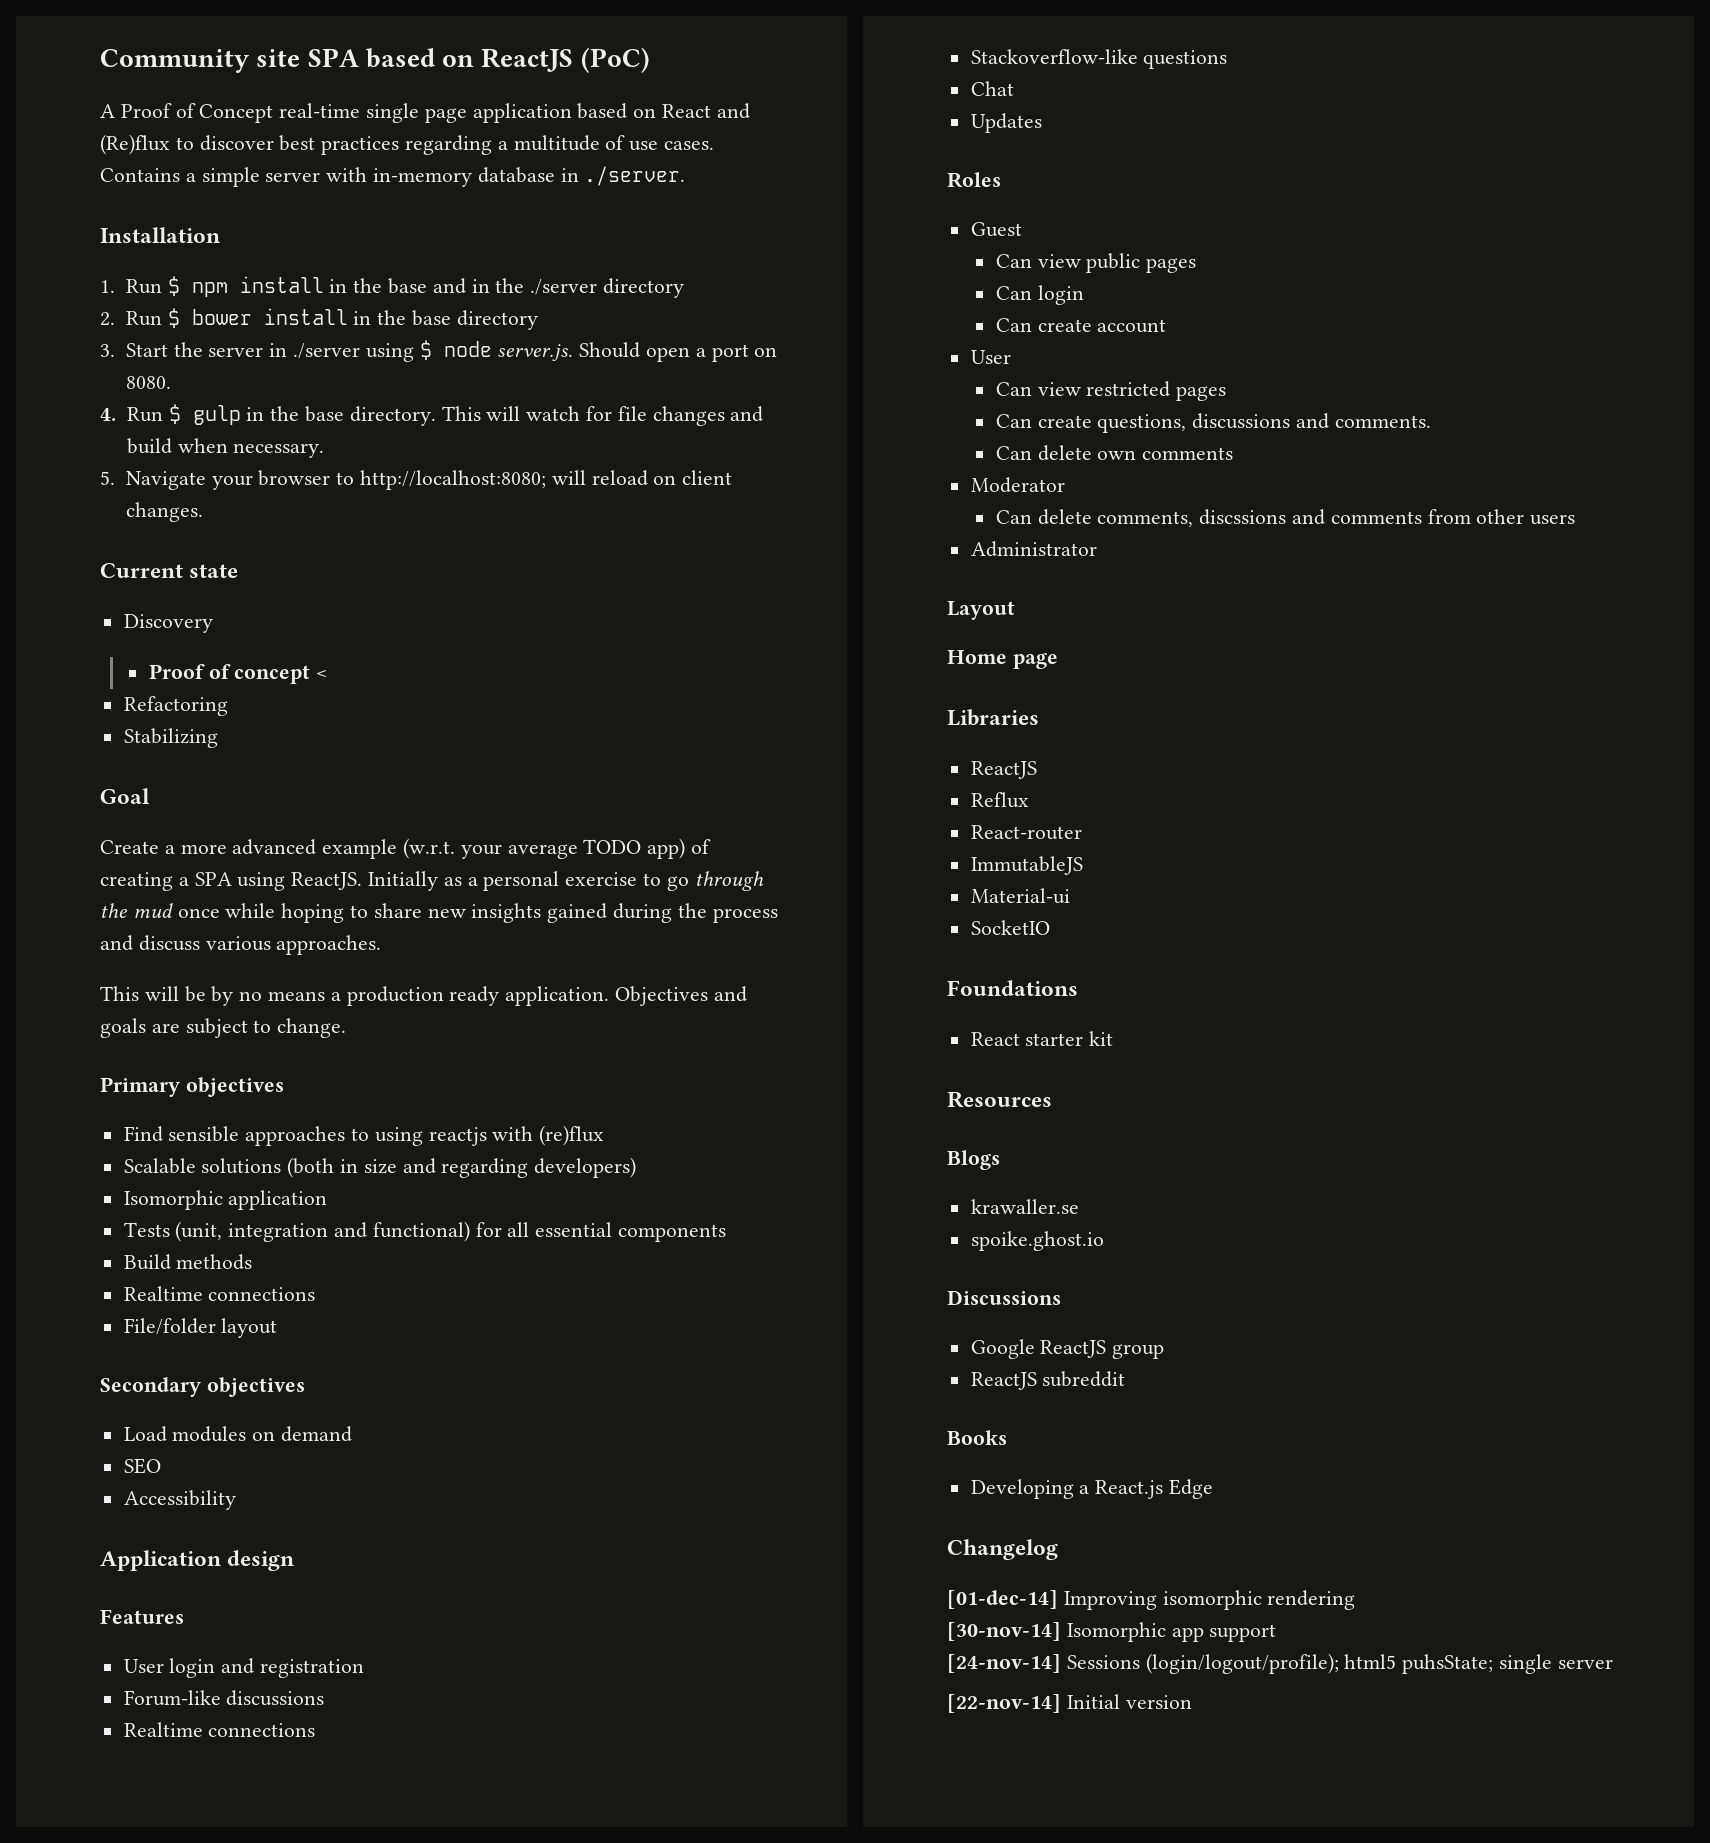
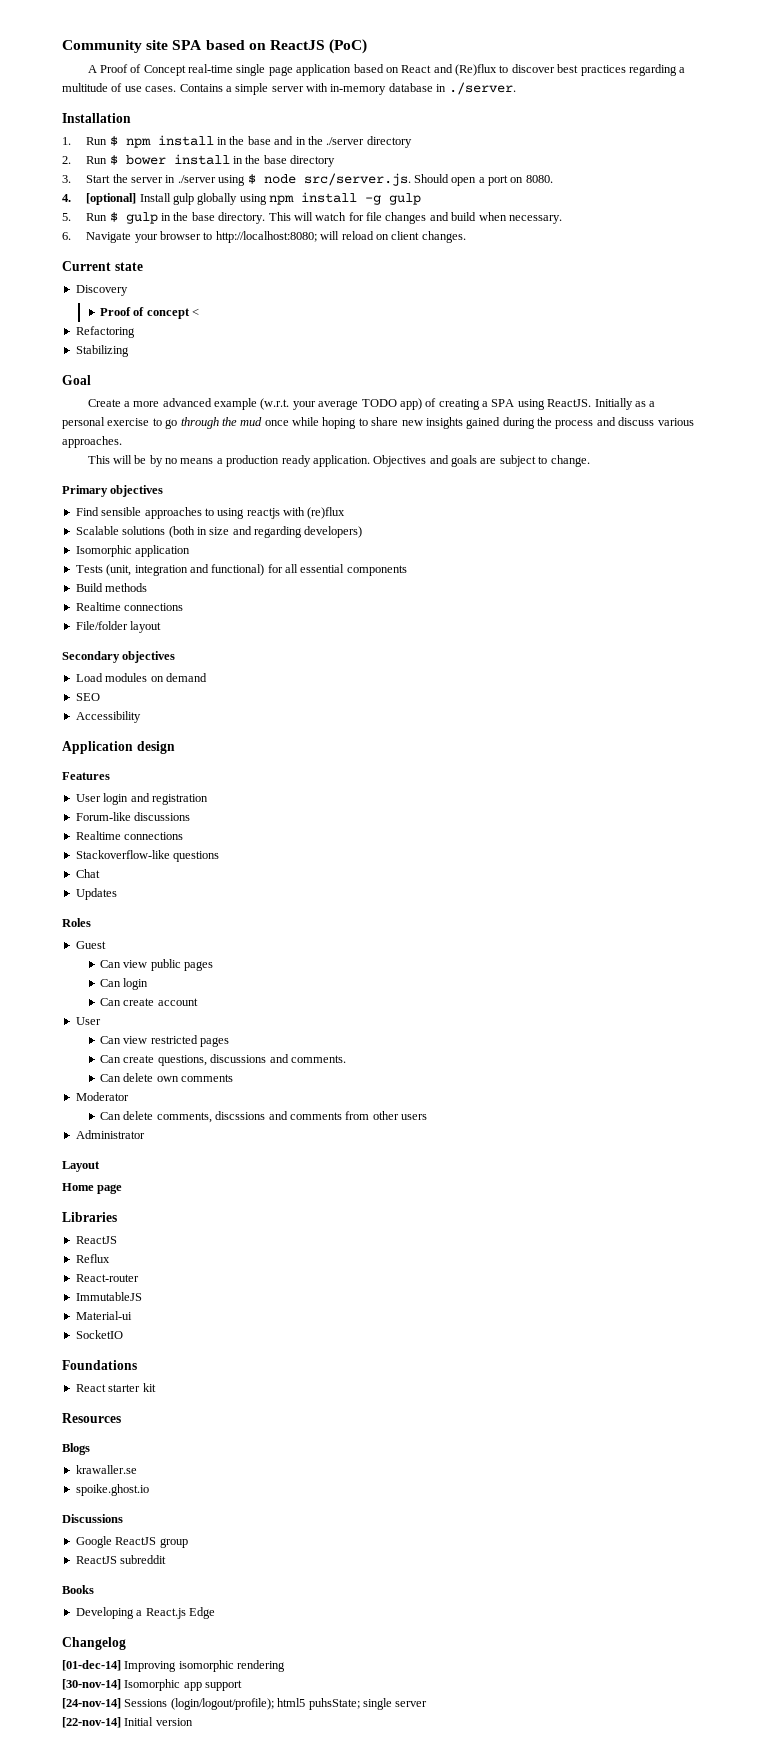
[497,344,574,361] server.js. -> [303,173,411,186] src/server.js.
(116, 414) none -> [86,192,422,205] [62,213,71,221] [optional] Install gulp globally using npm install -g gulp // 5.
[100,471,115,485] 5. -> [62,232,71,240] 6.

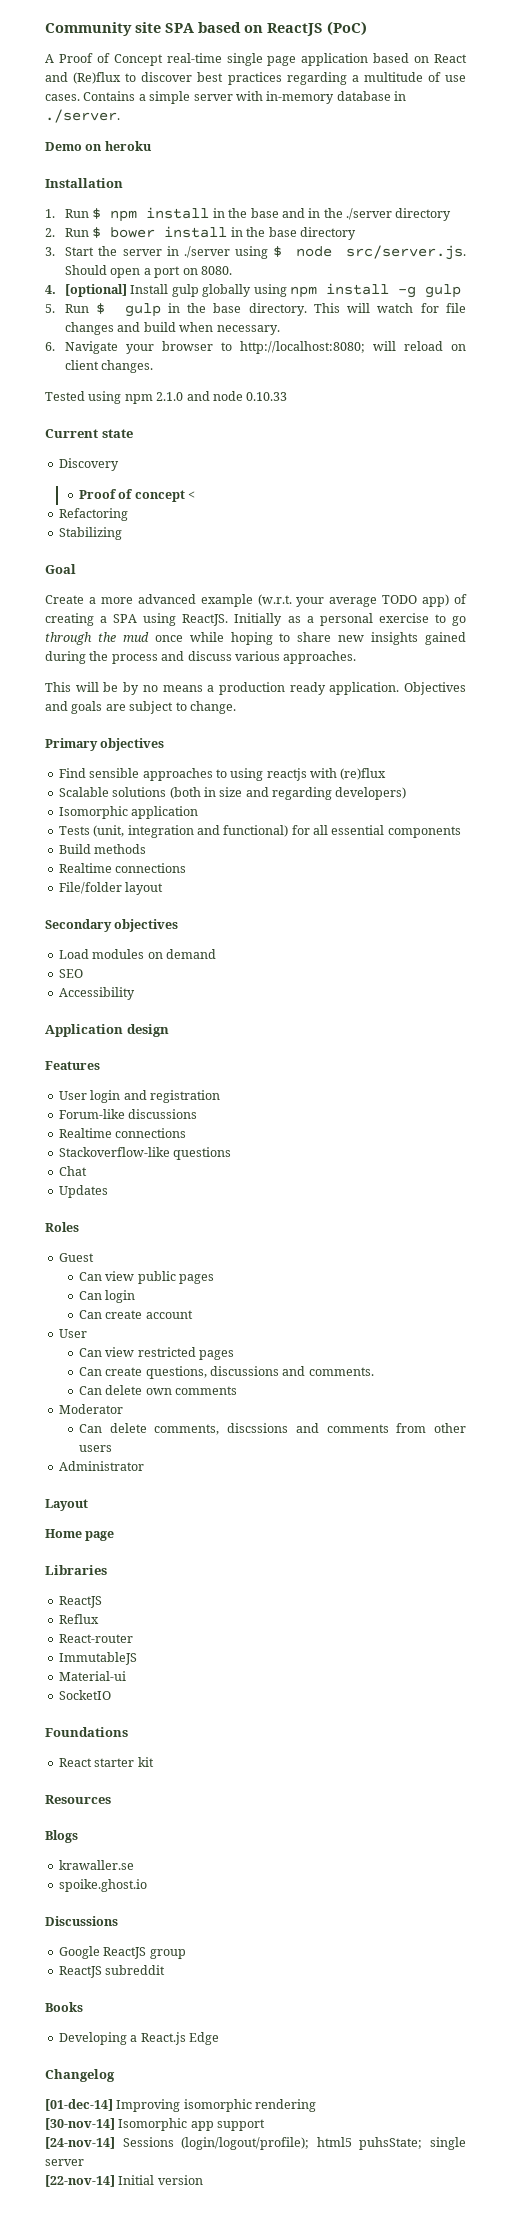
(516, 88) none -> [45,141,152,151] // Demo on heroku
(466, 237) none -> [45,391,288,404] // Tested using npm 2.1.0 and node 0.10.33

